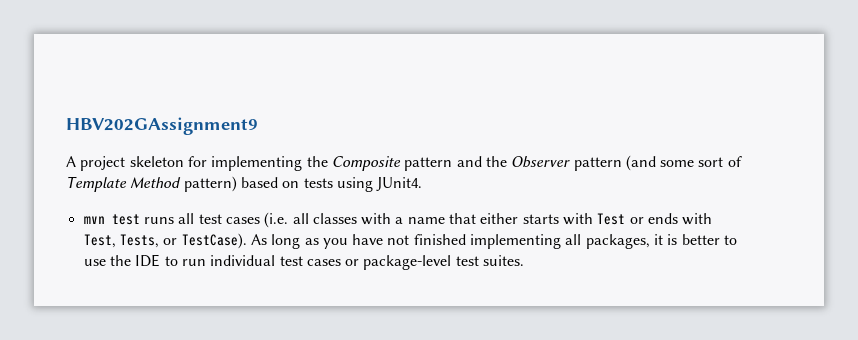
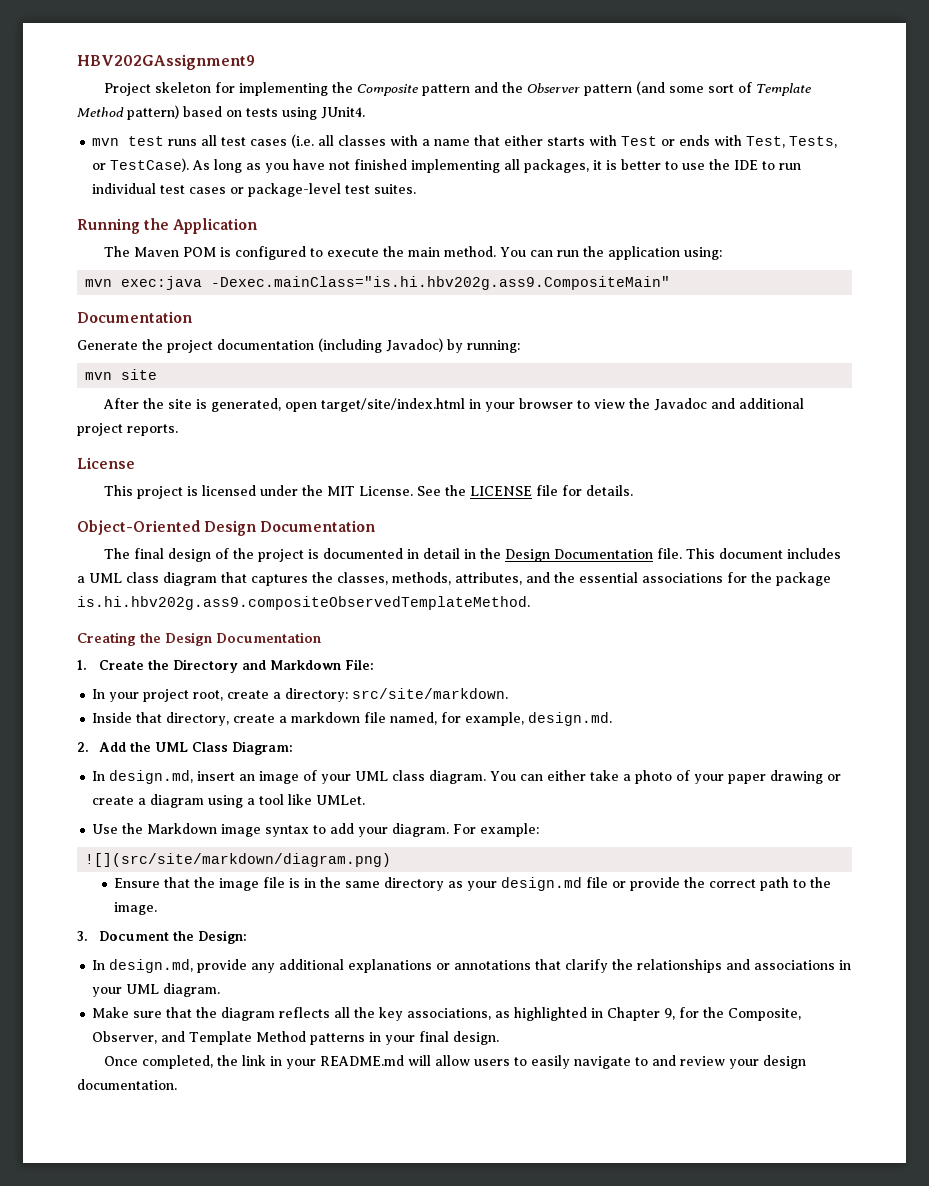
[66,156,126,171] A project -> [104,83,152,96] Project
(525, 260) none -> [77,218,258,234] [104,246,723,260] [85,276,671,290] [77,311,192,323] [77,338,520,353] [85,369,158,380] [103,398,805,412] [77,423,178,436] [77,457,135,469] [104,485,634,499] [77,520,376,536] [104,548,842,562] [77,572,831,586] [77,596,530,610] [77,632,321,646] [77,659,374,673] [92,688,509,702] [92,712,613,726] [77,741,293,755] [92,770,842,784] [92,794,366,808] [92,823,540,837] [85,853,392,867] [114,877,832,891] [114,902,158,915] [77,930,247,944] [92,959,852,973] [92,983,221,997] [92,1007,802,1021] [92,1031,500,1045] [104,1055,807,1069] [77,1079,177,1090] // Running the Application // The Maven POM is configured to execute the main method. You can run the application using: // mvn exec:java -Dexec.mainClass="is.hi.hbv202g.ass9.CompositeMain" // Documentation // Generate the project documentation (including Javadoc) by running: // mvn site // After the site is generated, open target/site/index.html in your browser to view the Javadoc and additional project reports. // License // This project is licensed under the MIT License. See the LICENSE file for details. // Object-Oriented Design Documentation // The final design of the project is documented in detail in the Design Documentation file. This document includes a UML class diagram that captures the classes, methods, attributes, and the essential associations for the package is.hi.hbv202g.ass9.compositeObservedTemplateMethod. // Creating the Design Documentation // 1. Create the Directory and Markdown File: // In your project root, create a directory: src/site/markdown. // Inside that directory, create a markdown file named, for example, design.md. // 2. Add the UML Class Diagram: // In design.md, insert an image of your UML class diagram. You can either take a photo of your paper drawing or create a diagram using a tool like UMLet. // Use the Markdown image syntax to add your diagram. For example: // ![](src/site/markdown/diagram.png) // Ensure that the image file is in the same directory as your design.md file or provide the correct path to the image. // 3. Document the Design: // In design.md, provide any additional explanations or annotations that clarify the relationships and associations in your UML diagram. // Make sure that the diagram reflects all the key associations, as highlighted in Chapter 9, for the Composite, Observer, and Template Method patterns in your final design. // Once completed, the link in your README.md will allow users to easily navigate to and review your design documentation.

